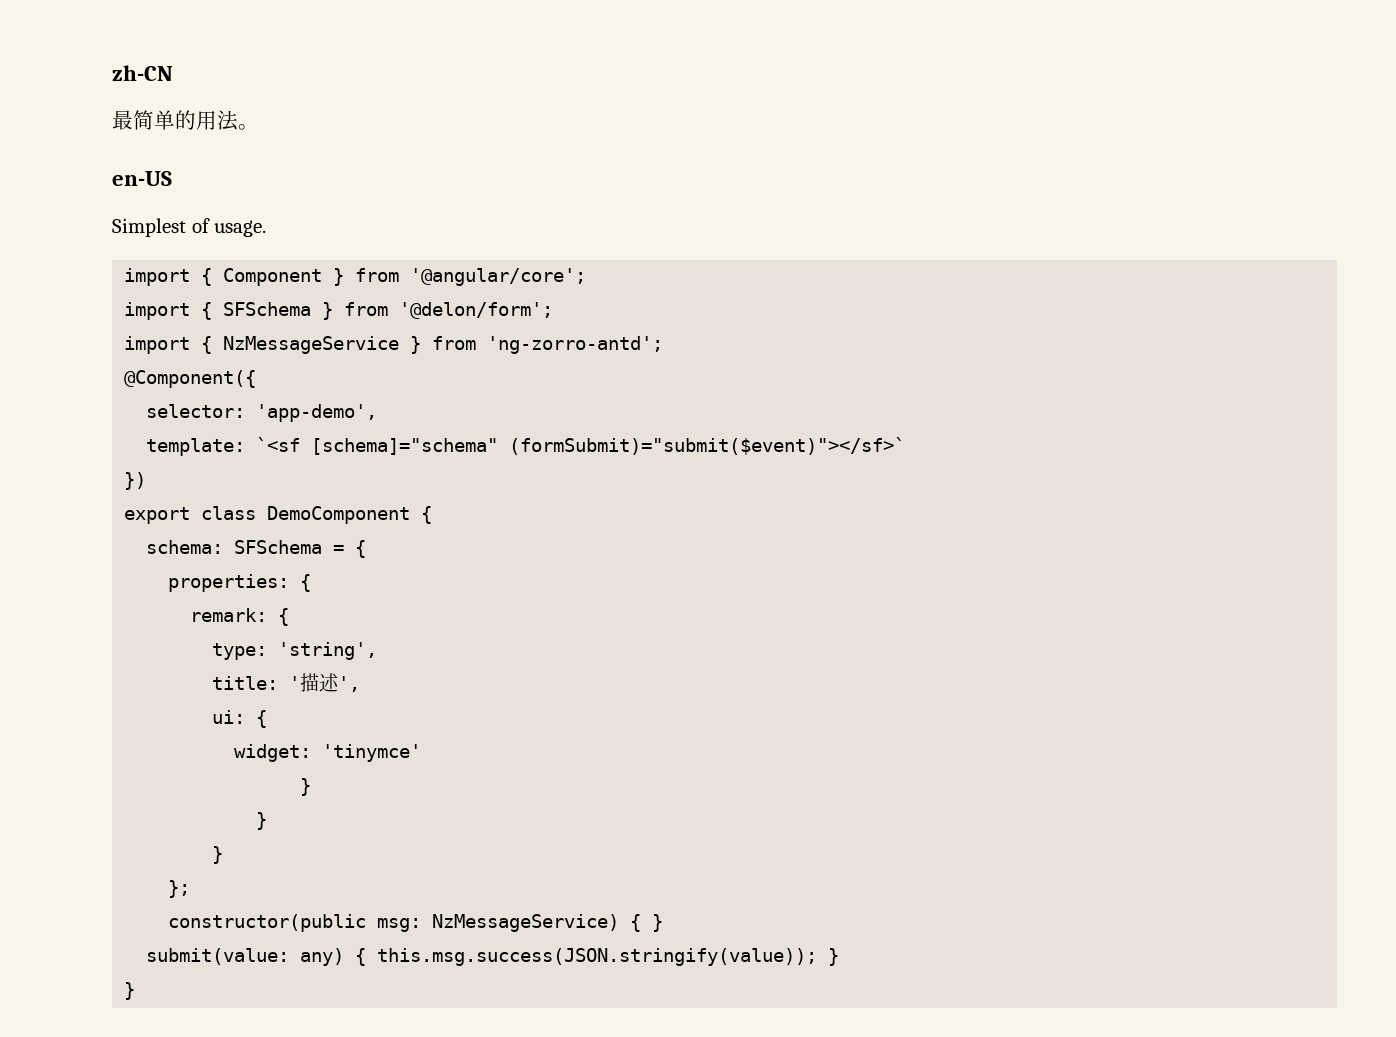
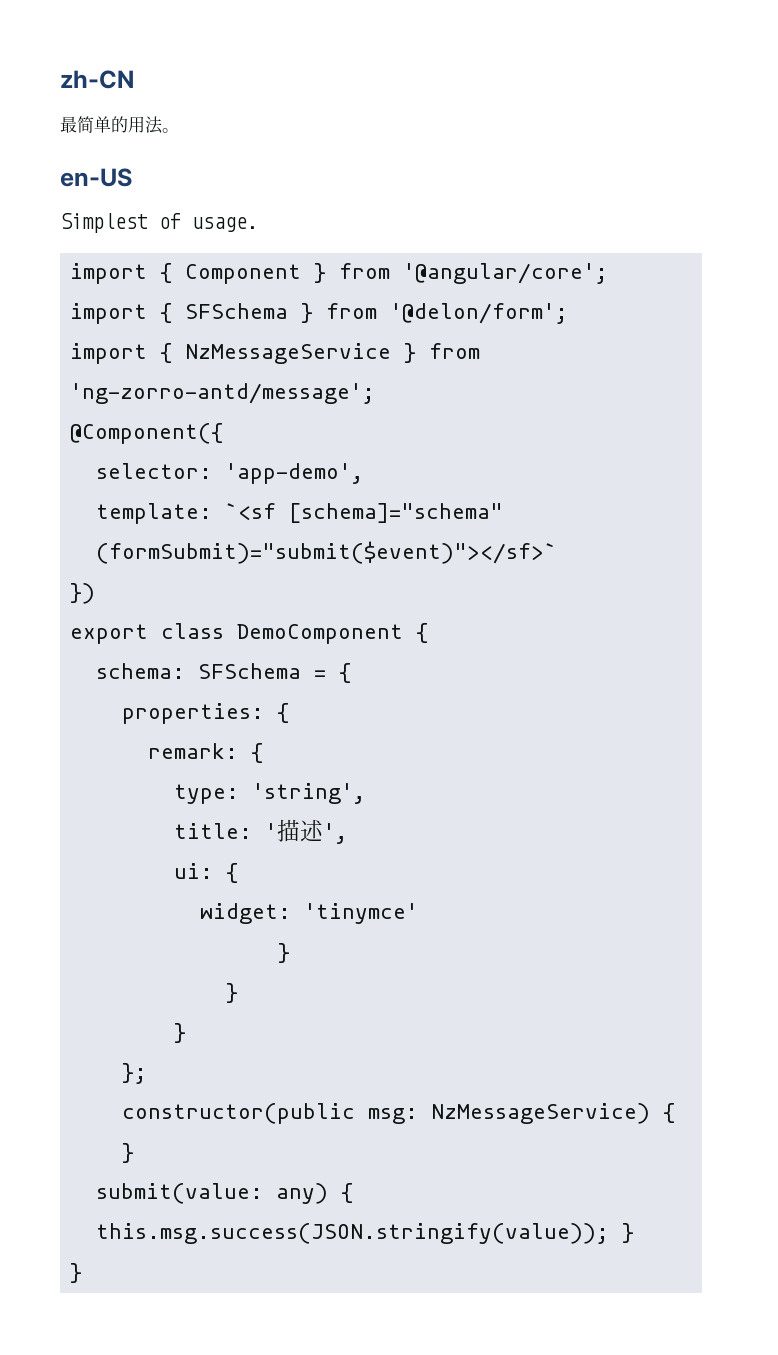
[487,336,664,354] 'ng-zorro-antd'; -> [70,383,376,404] 'ng-zorro-antd/message';

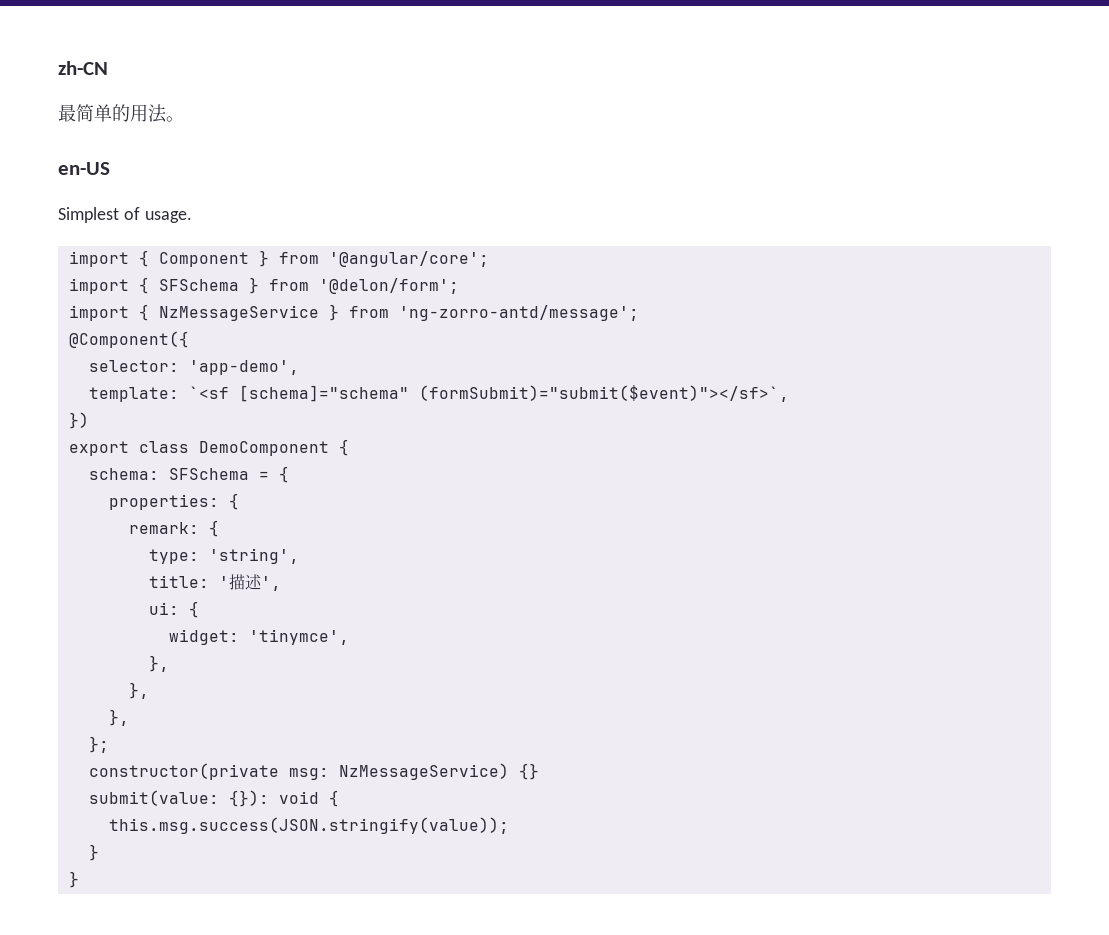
[96,541,558,564] (formSubmit)="submit($event)"></sf>` -> [418,385,789,402] (formSubmit)="submit($event)"></sf>`,
[304,903,419,924] [278,943,291,963] [226,983,239,1003] [174,1023,187,1043] [122,1063,148,1084] [122,1103,676,1124] [122,1143,135,1163] [96,1183,354,1204] [96,1223,610,1244] 'tinymce' // } // } // } // }; // constructor(public msg: NzMessageService) { } // submit(value: any) { this.msg.success(JSON.stringify(value)); -> [248,629,349,645] [148,655,169,672] [128,682,149,699] [108,709,129,726] [88,736,109,753] [88,763,539,780] [88,790,339,807] [108,817,509,834] 'tinymce', // }, // }, // }, // }; // constructor(private msg: NzMessageService) {} // submit(value: {}): void { // this.msg.success(JSON.stringify(value)); //

